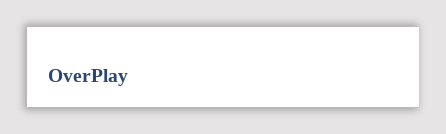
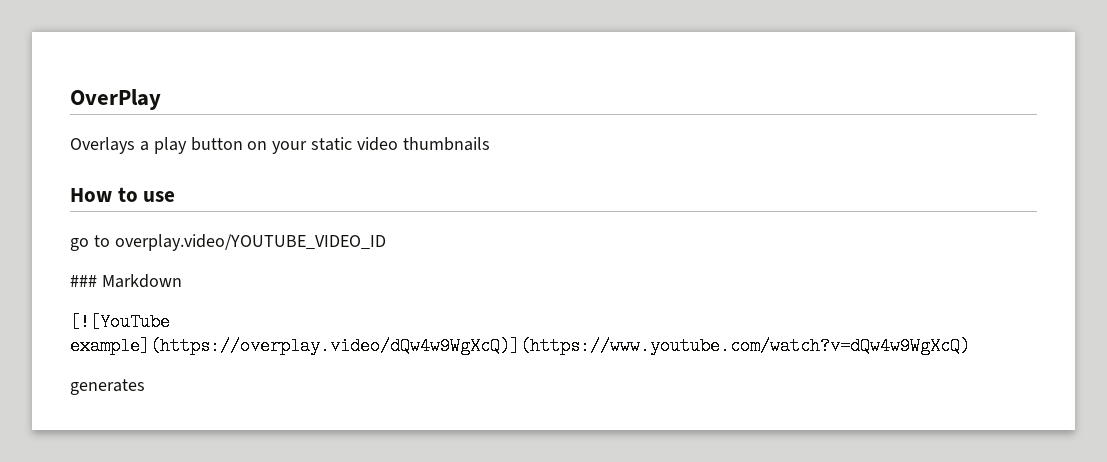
(128, 77) none -> [70,137,490,154] [70,187,176,202] [70,234,386,251] [70,274,182,288] [70,313,170,331] [70,337,970,355] [70,379,145,395] // Overlays a play button on your static video thumbnails // How to use // go to overplay.video/YOUTUBE_VIDEO_ID // ### Markdown // [![YouTube example](https://overplay.video/dQw4w9WgXcQ)](https://www.youtube.com/watch?v=dQw4w9WgXcQ) // generates

